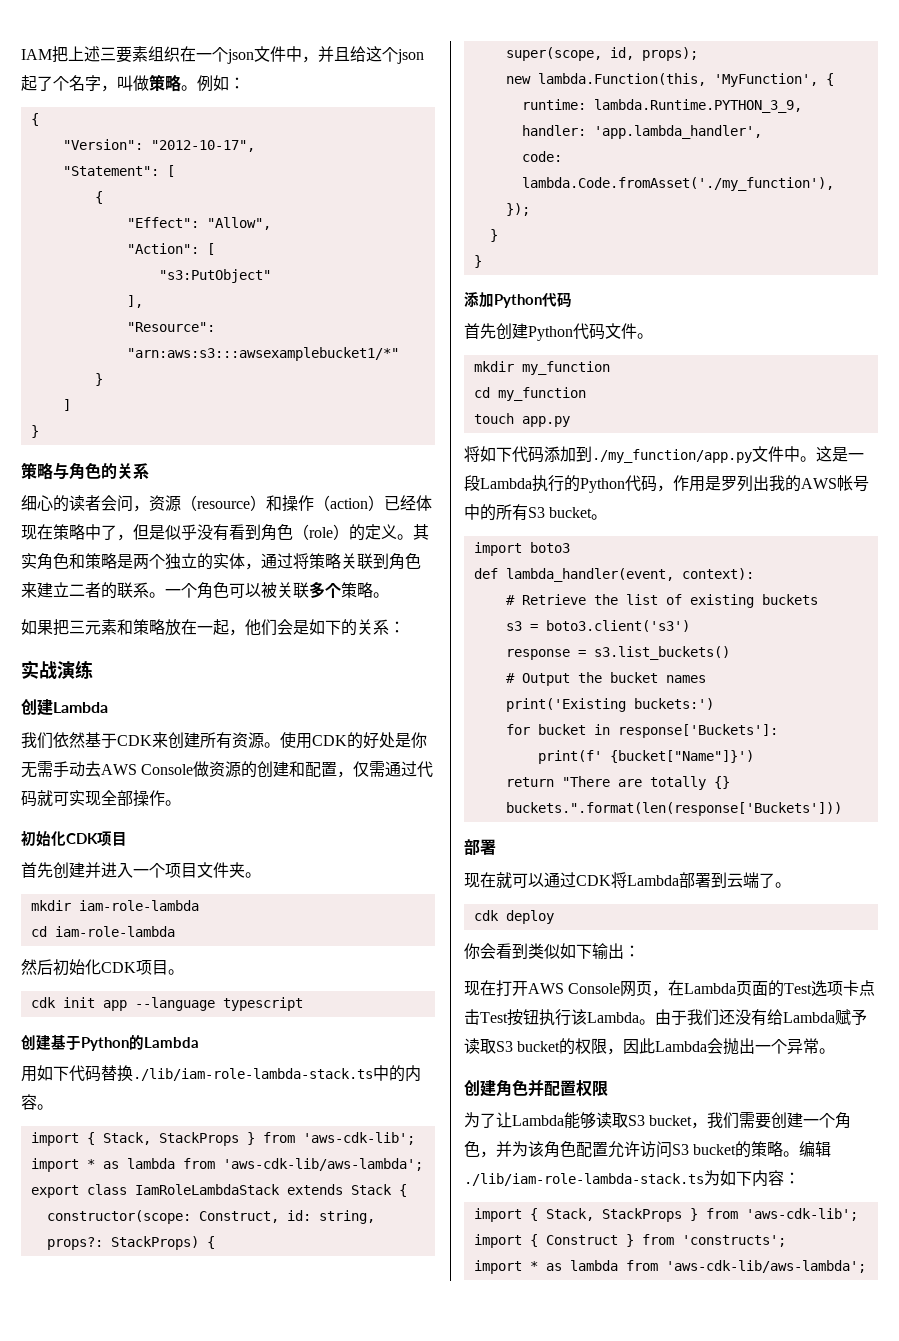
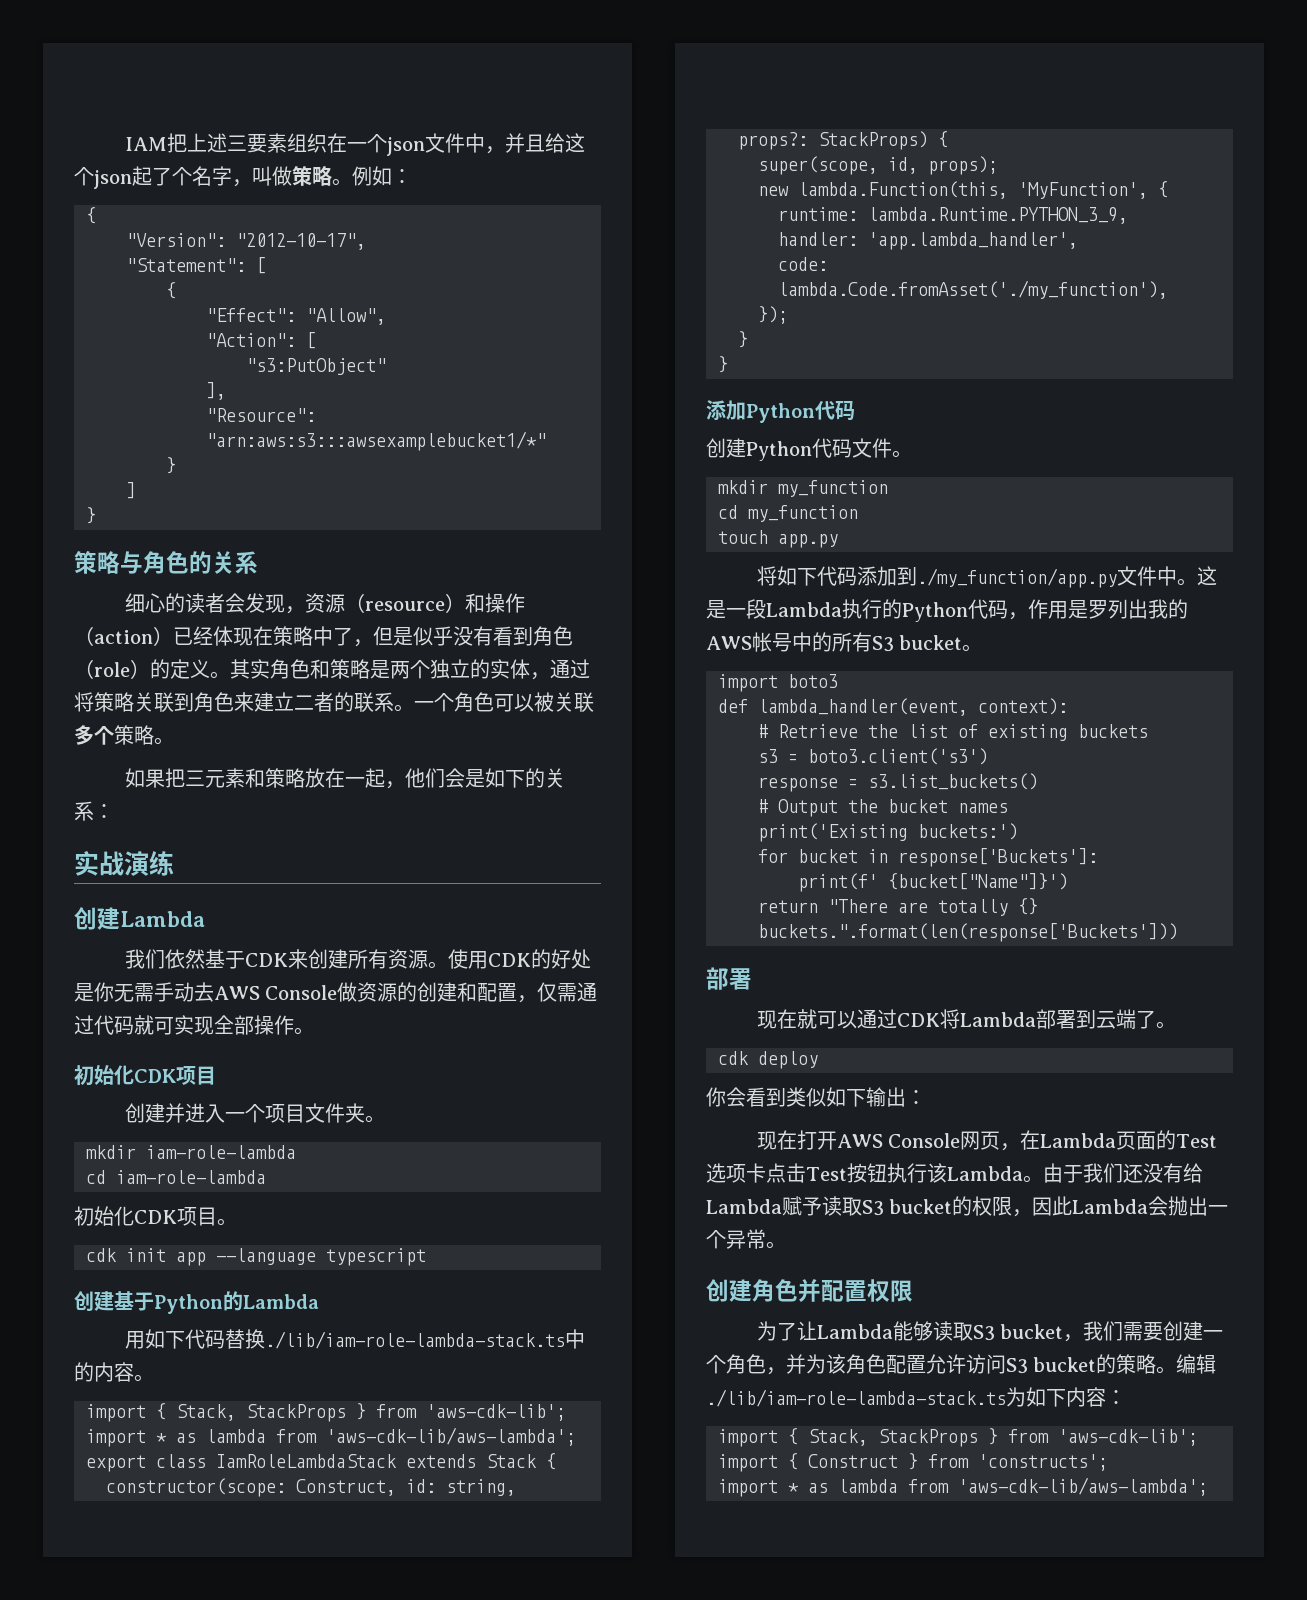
[117,495,133,512] 问 -> [244,593,285,613] 发现
[21,862,53,878] 首先 -> (216, 1075) none
[21,959,53,975] 然后 -> (266, 1177) none
[464,323,496,339] 首先 -> (855, 410) none

